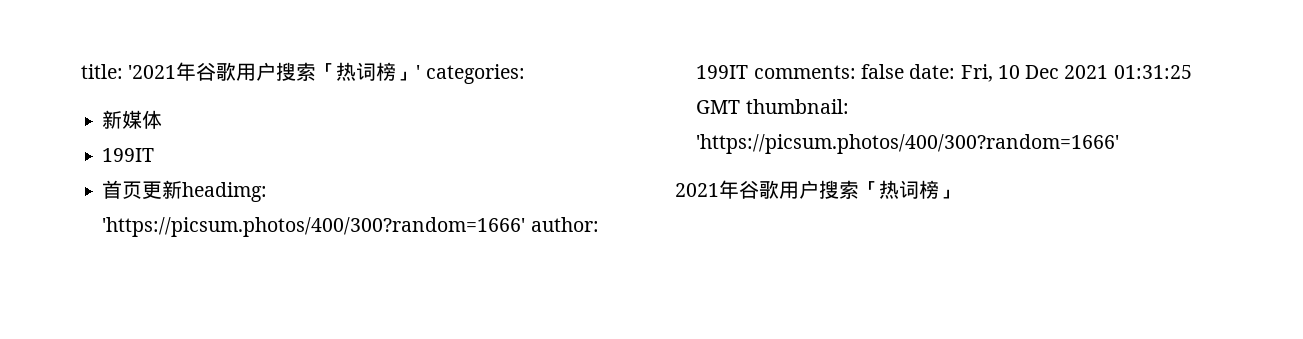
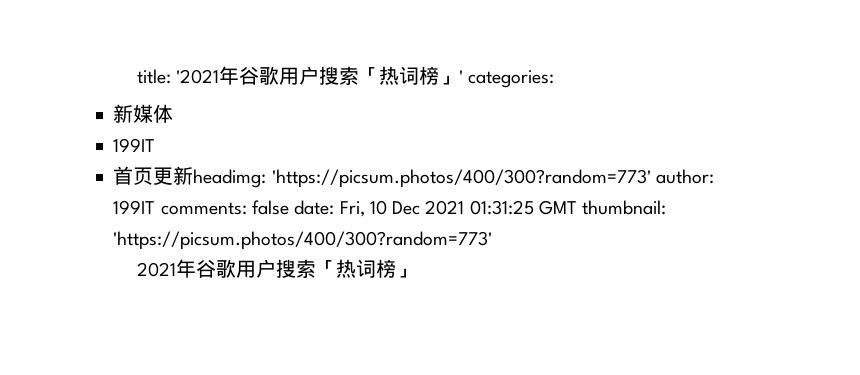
[102,217,526,237] 'https://picsum.photos/400/300?random=1666' -> [271,169,651,188] 'https://picsum.photos/400/300?random=773'
[696,134,1120,154] 'https://picsum.photos/400/300?random=1666' -> [113,231,493,250] 'https://picsum.photos/400/300?random=773'

